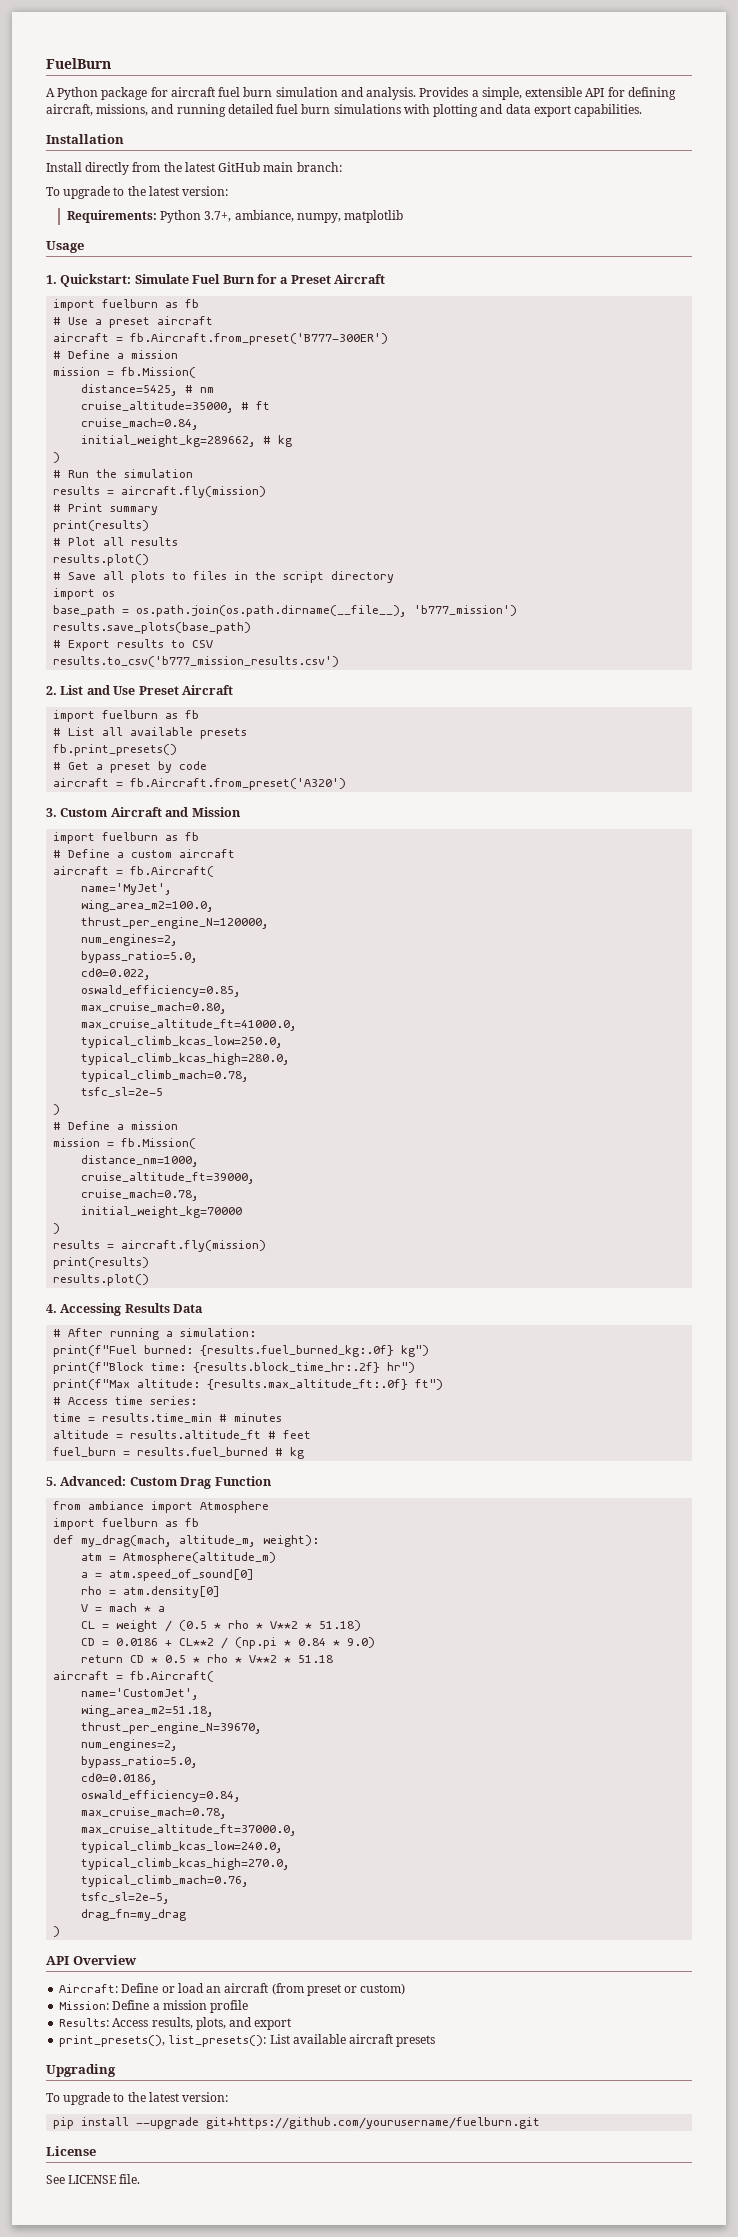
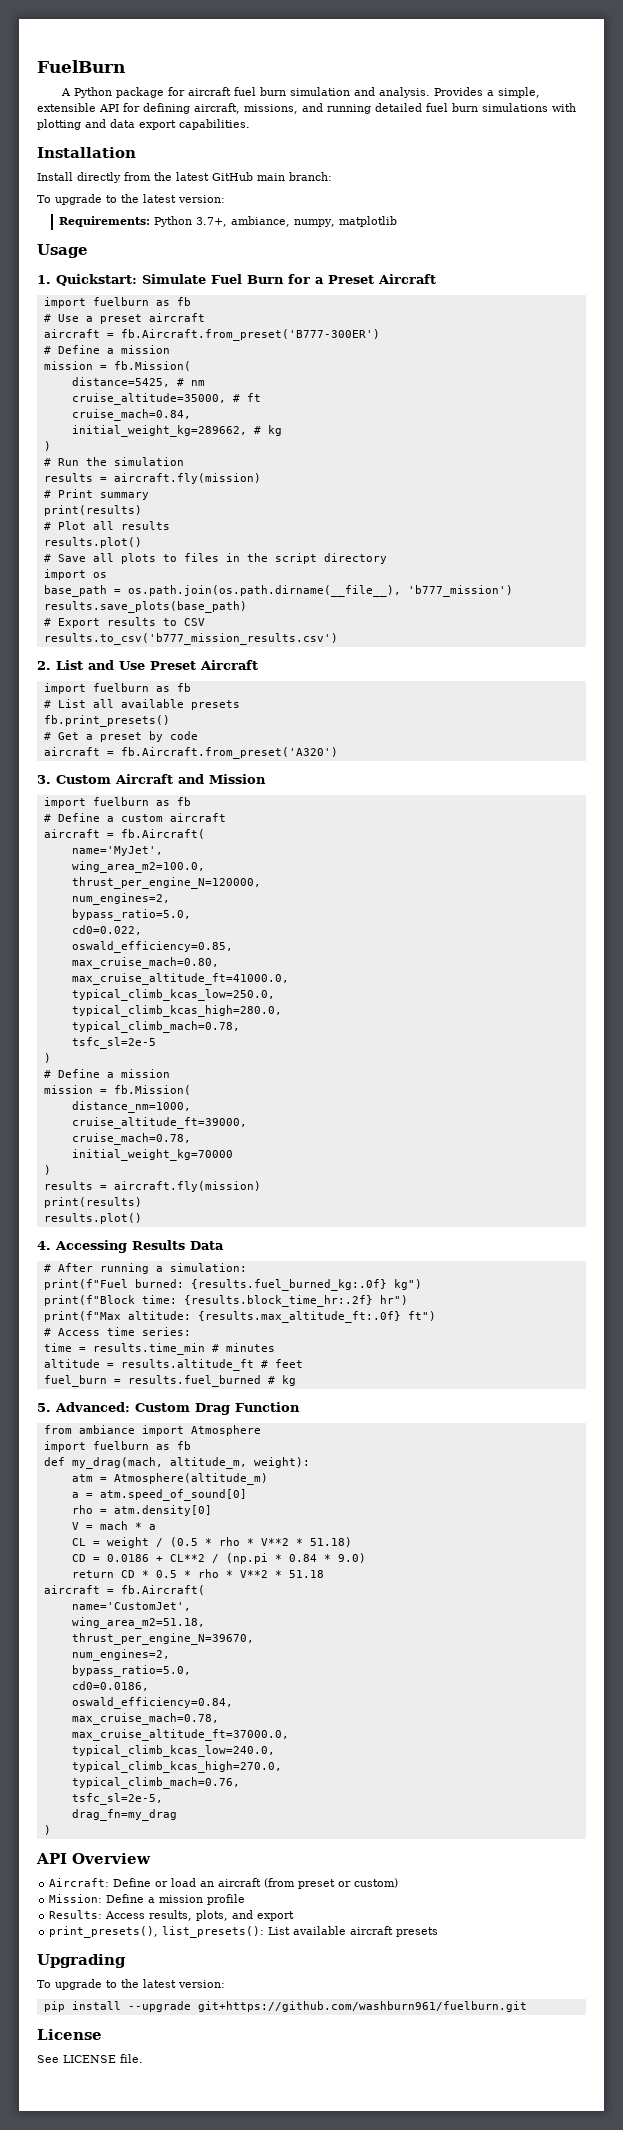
[206,2117,541,2129] git+https://github.com/yourusername/fuelburn.git -> [197,2001,527,2012] git+https://github.com/washburn961/fuelburn.git

